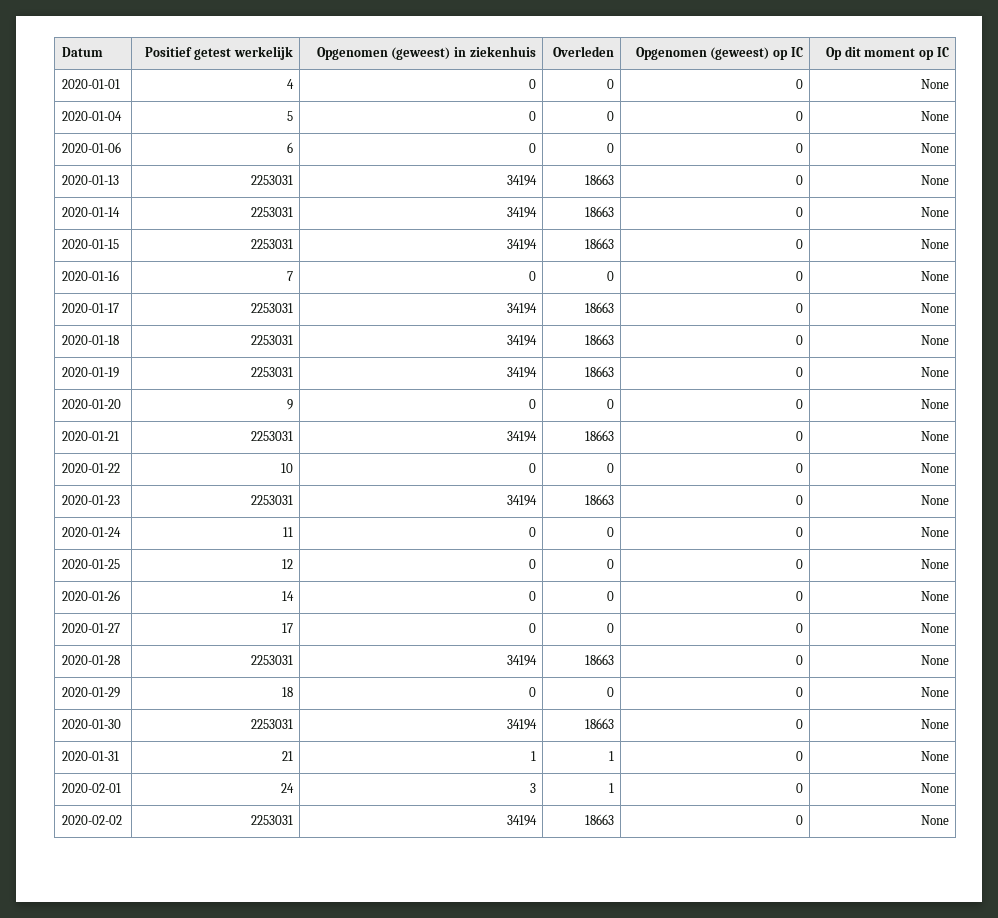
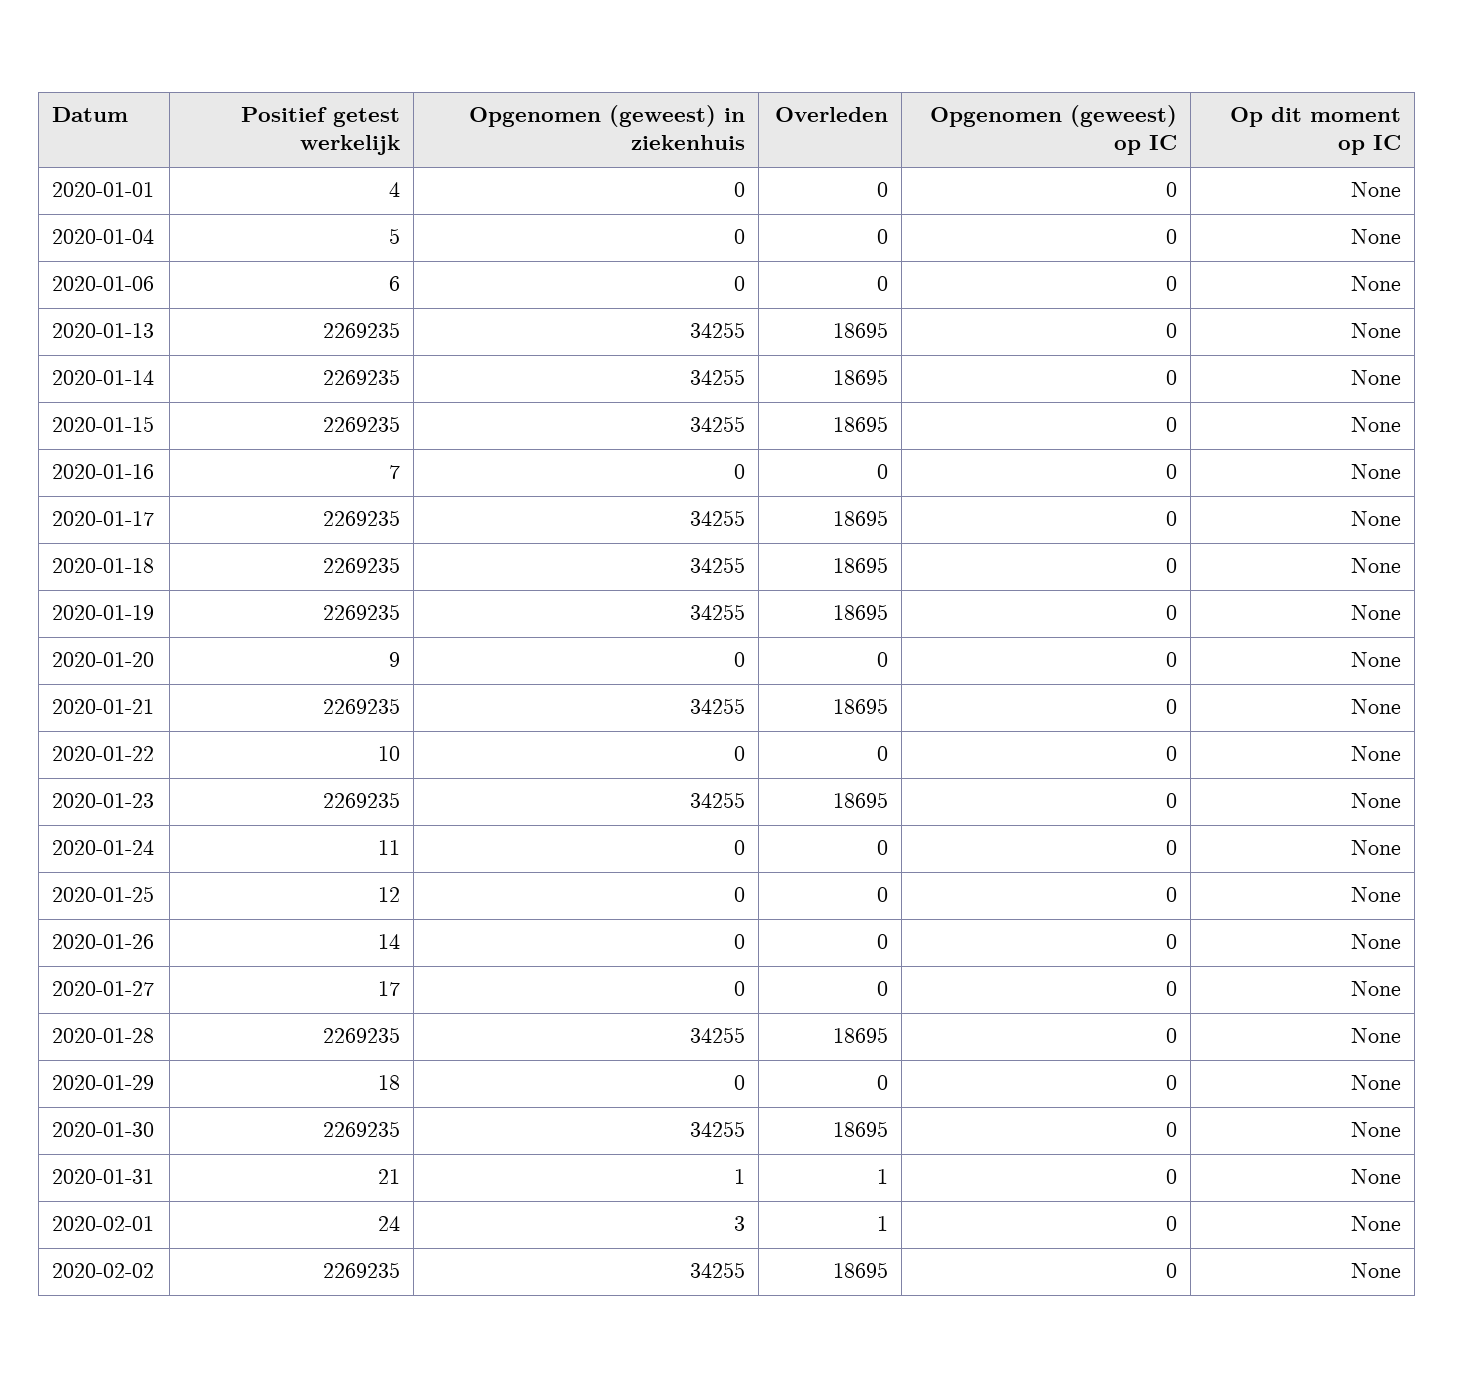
[250,175,293,185] [506,175,537,186] [584,174,614,185] 2253031 | 34194 | 18663 -> [322,322,400,338] [689,322,745,338] [832,322,888,338] 2269235 | 34255 | 18695
[250,207,293,217] [506,207,537,218] [584,206,614,217] 2253031 | 34194 | 18663 -> [322,369,400,385] [689,369,745,385] [832,369,888,385] 2269235 | 34255 | 18695
[250,239,293,249] [506,239,537,250] [584,238,614,249] 2253031 | 34194 | 18663 -> [322,416,400,432] [689,416,745,432] [832,416,888,432] 2269235 | 34255 | 18695
[250,303,293,313] [506,303,537,314] [584,302,614,313] 2253031 | 34194 | 18663 -> [322,510,400,526] [689,510,745,526] [832,510,888,526] 2269235 | 34255 | 18695
[250,335,293,345] [506,335,537,346] [584,334,614,345] 2253031 | 34194 | 18663 -> [322,557,400,573] [689,557,745,573] [832,557,888,573] 2269235 | 34255 | 18695
[250,367,293,377] [506,367,537,378] [584,366,614,377] 2253031 | 34194 | 18663 -> [322,604,400,620] [689,604,745,620] [832,604,888,620] 2269235 | 34255 | 18695
[250,431,293,441] [506,431,537,442] [584,430,614,441] 2253031 | 34194 | 18663 -> [322,698,400,714] [689,698,745,714] [832,698,888,714] 2269235 | 34255 | 18695
[250,495,293,505] [506,495,537,506] [584,494,614,505] 2253031 | 34194 | 18663 -> [322,792,400,808] [689,792,745,808] [832,792,888,808] 2269235 | 34255 | 18695
[250,655,293,665] [506,655,537,666] [584,654,614,665] 2253031 | 34194 | 18663 -> [322,1027,400,1043] [689,1027,745,1043] [832,1027,888,1043] 2269235 | 34255 | 18695
[250,719,293,729] [506,719,537,730] [584,718,614,729] 2253031 | 34194 | 18663 -> [322,1121,400,1137] [689,1121,745,1137] [832,1121,888,1137] 2269235 | 34255 | 18695
[250,815,293,825] [506,815,537,826] [584,814,614,825] 2253031 | 34194 | 18663 -> [322,1262,400,1278] [689,1262,745,1278] [832,1262,888,1278] 2269235 | 34255 | 18695

